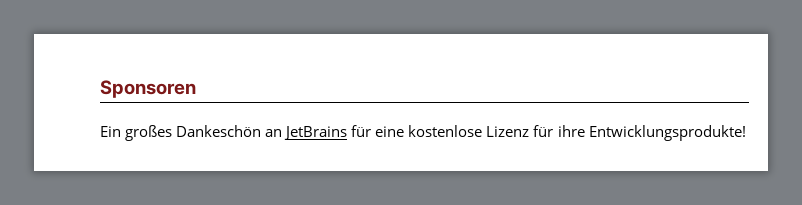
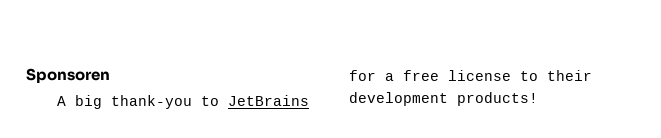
[100,125,746,141] Ein großes Dankeschön an JetBrains für eine kostenlose Lizenz für ihre Entwicklungsprodukte! -> [57,95,310,109] [349,70,592,81] [349,92,538,106] A big thank-you to JetBrains for a free license to their development products!

